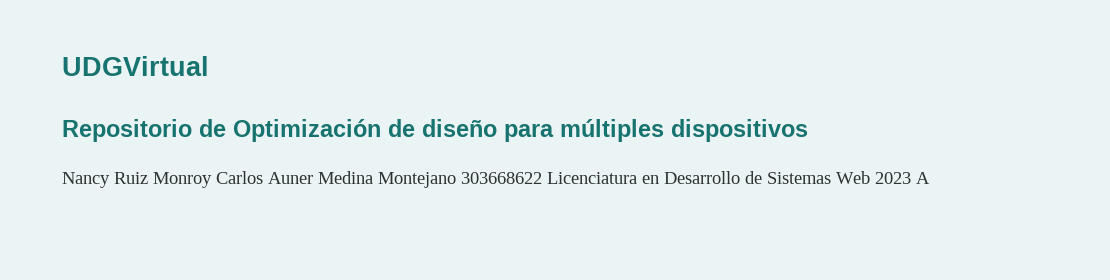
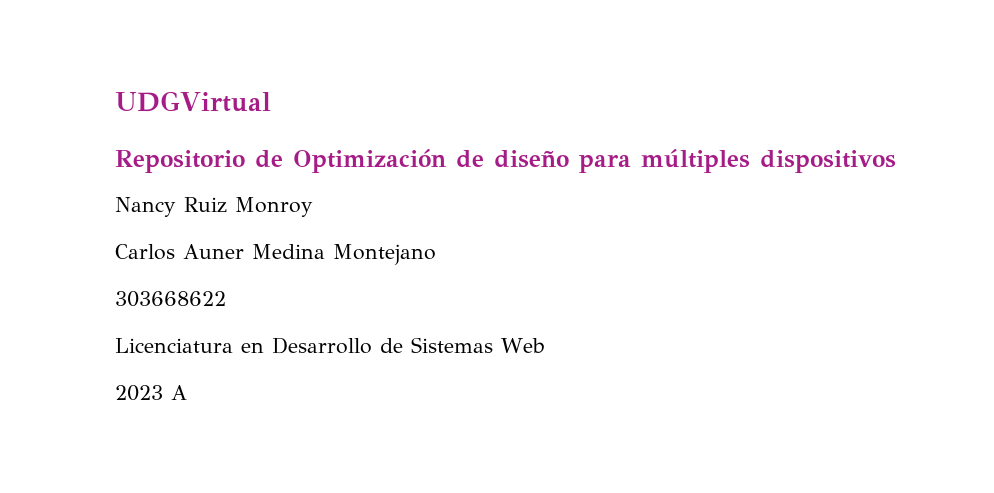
(212, 180) none -> (313, 207) //
(456, 180) none -> (436, 254) //
(542, 178) none -> (226, 299) //
(870, 177) none -> (545, 345) //

